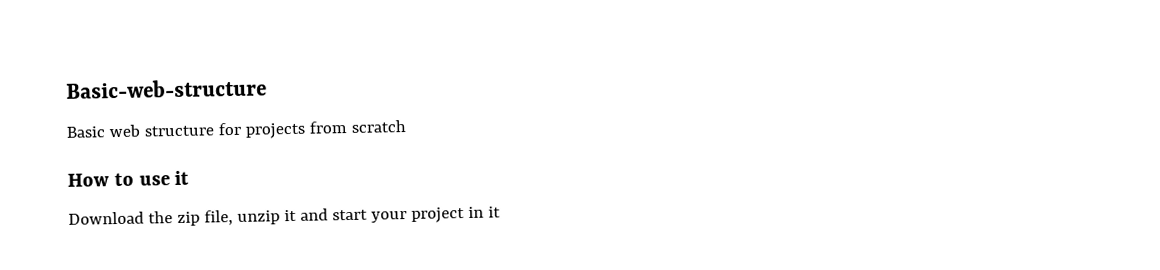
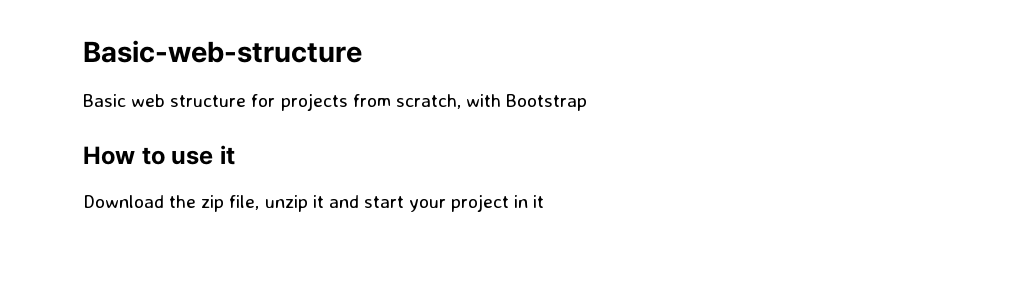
[350,120,406,133] scratch -> [395,94,588,111] scratch, with Bootstrap

